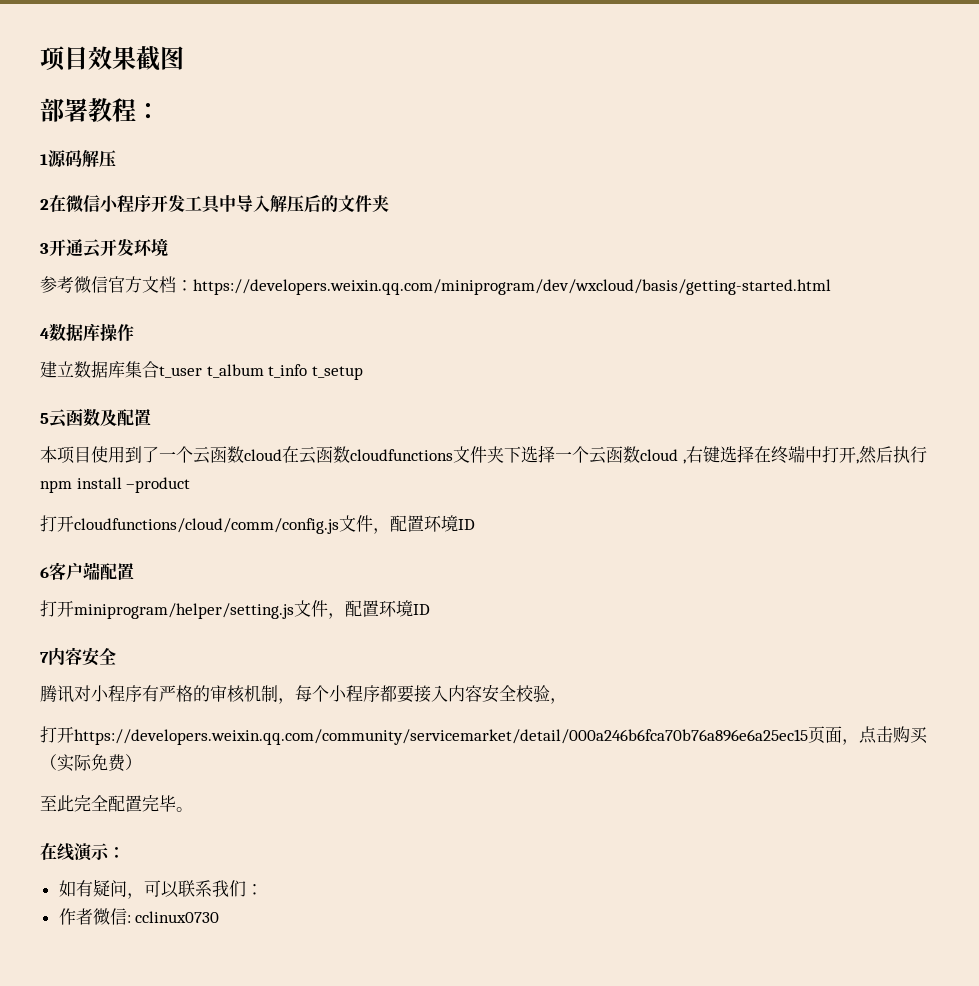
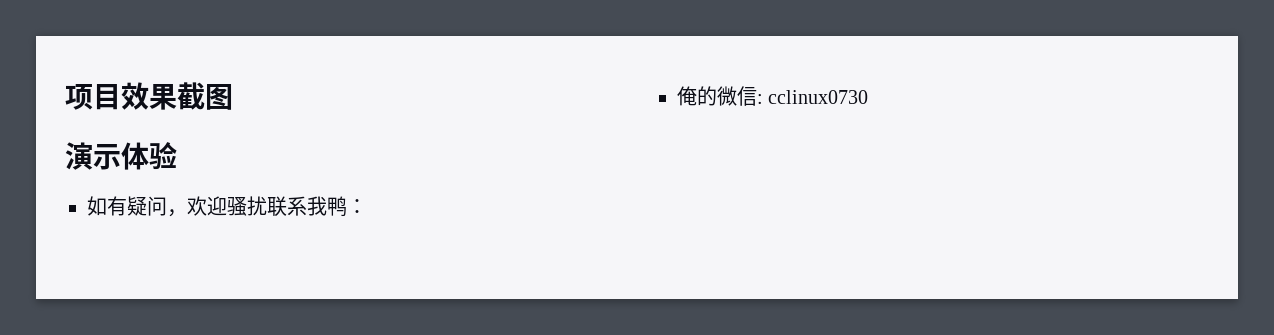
[40,98,160,122] [40,150,116,167] [40,194,389,214] [40,238,168,258] [40,276,831,295] [40,323,134,342] [40,361,363,380] [40,408,151,428] [40,445,927,464] [40,477,191,493] [40,515,475,534] [40,562,134,580] [40,600,430,619] [40,647,116,666] [40,685,567,704] [40,726,928,745] [40,754,142,772] [40,795,193,812] [40,842,125,862] 部署教程： // 1源码解压 // 2在微信小程序开发工具中导入解压后的文件夹 // 3开通云开发环境 // 参考微信官方文档：https://developers.weixin.qq.com/miniprogram/dev/wxcloud/basis/getting-started.html // 4数据库操作 // 建立数据库集合t_user t_album t_info t_setup // 5云函数及配置 // 本项目使用到了一个云函数cloud在云函数cloudfunctions文件夹下选择一个云函数cloud ,右键选择在终端中打开,然后执行npm install –product // 打开cloudfunctions/cloud/comm/config.js文件，配置环境ID // 6客户端配置 // 打开miniprogram/helper/setting.js文件，配置环境ID // 7内容安全 // 腾讯对小程序有严格的审核机制，每个小程序都要接入内容安全校验， // 打开https://developers.weixin.qq.com/community/servicemarket/detail/000a246b6fca70b76a896e6a25ec15页面，点击购买（实际免费） // 至此完全配置完毕。 // 在线演示： -> [65,142,177,170] 演示体验
[143,880,263,898] [58,908,93,925] 可以联系我们： // 作者 -> [187,196,367,217] [677,86,717,106] 欢迎骚扰联系我鸭： // 俺的

